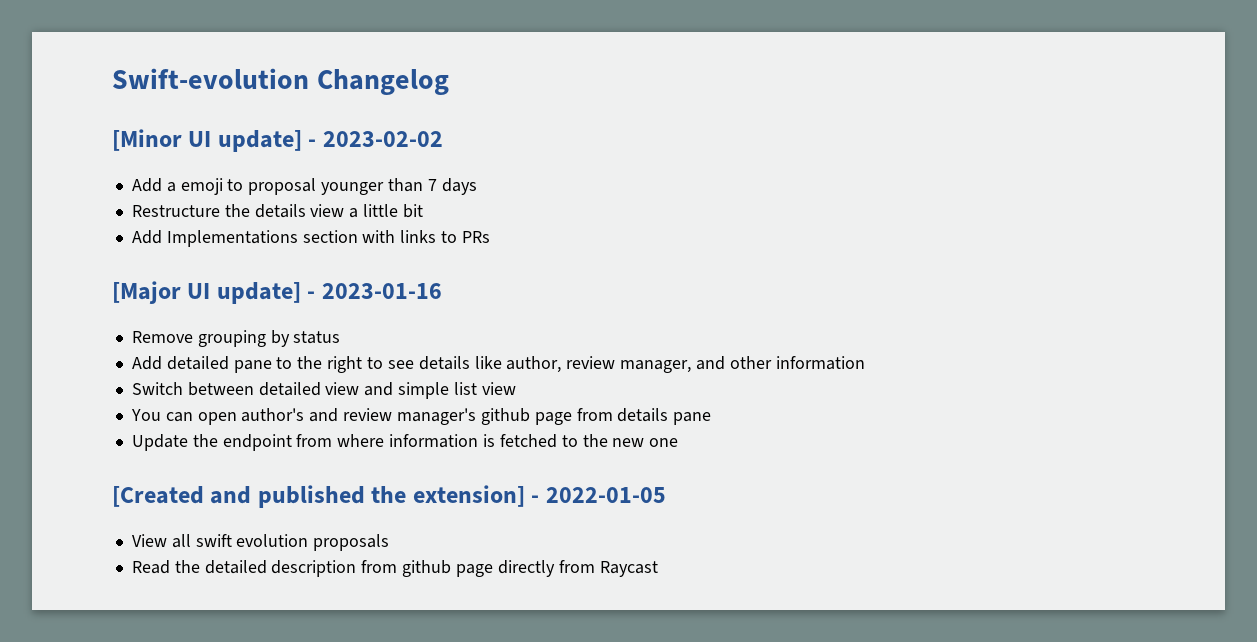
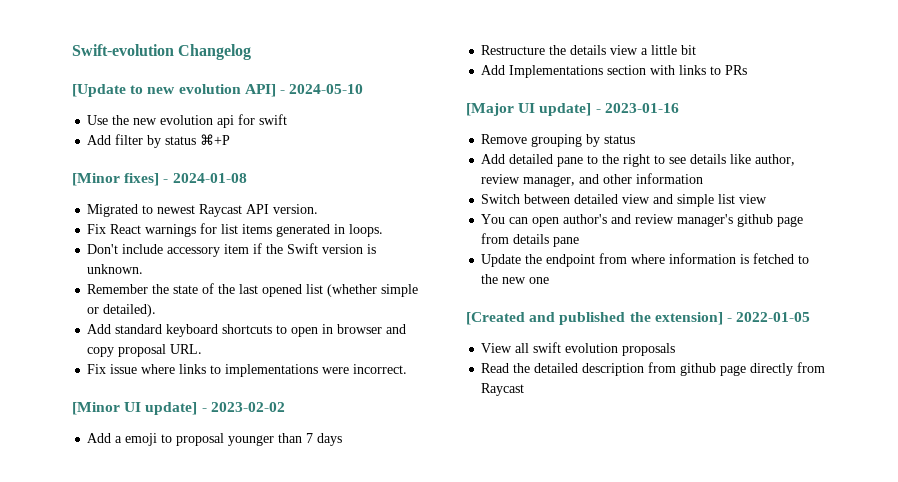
(449, 82) none -> [72,84,364,97] [87,114,288,128] [87,134,231,148] [72,173,247,186] [87,204,319,217] [87,223,384,237] [87,243,377,257] [87,264,144,274] [87,283,419,297] [87,304,157,317] [87,324,407,337] [87,344,203,357] [87,364,408,377] // [Update to new evolution API] - 2024-05-10 // Use the new evolution api for swift // Add filter by status ⌘+P // [Minor fixes] - 2024-01-08 // Migrated to newest Raycast API version. // Fix React warnings for list items generated in loops. // Don't include accessory item if the Swift version is unknown. // Remember the state of the last opened list (whether simple or detailed). // Add standard keyboard shortcuts to open in browser and copy proposal URL. // Fix issue where links to implementations were incorrect.

